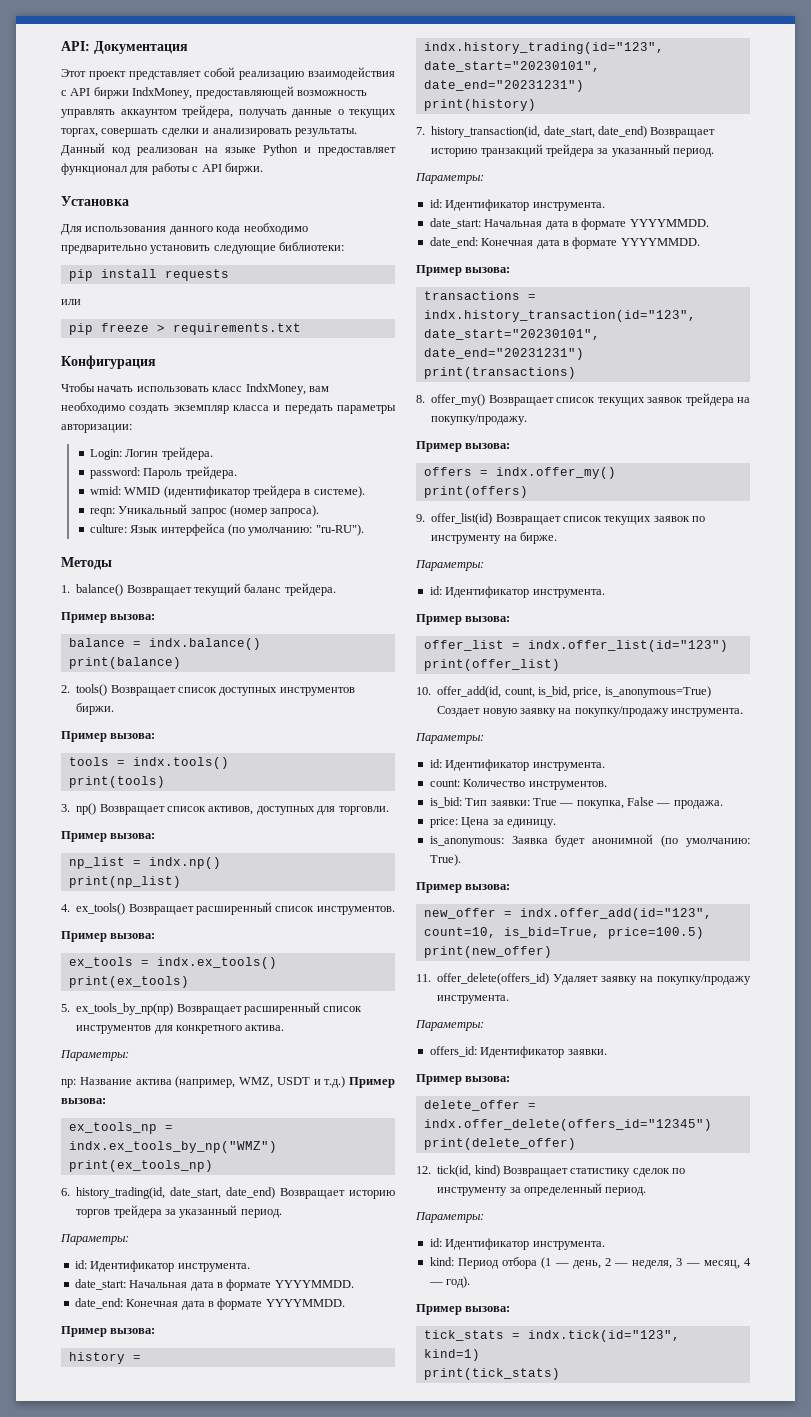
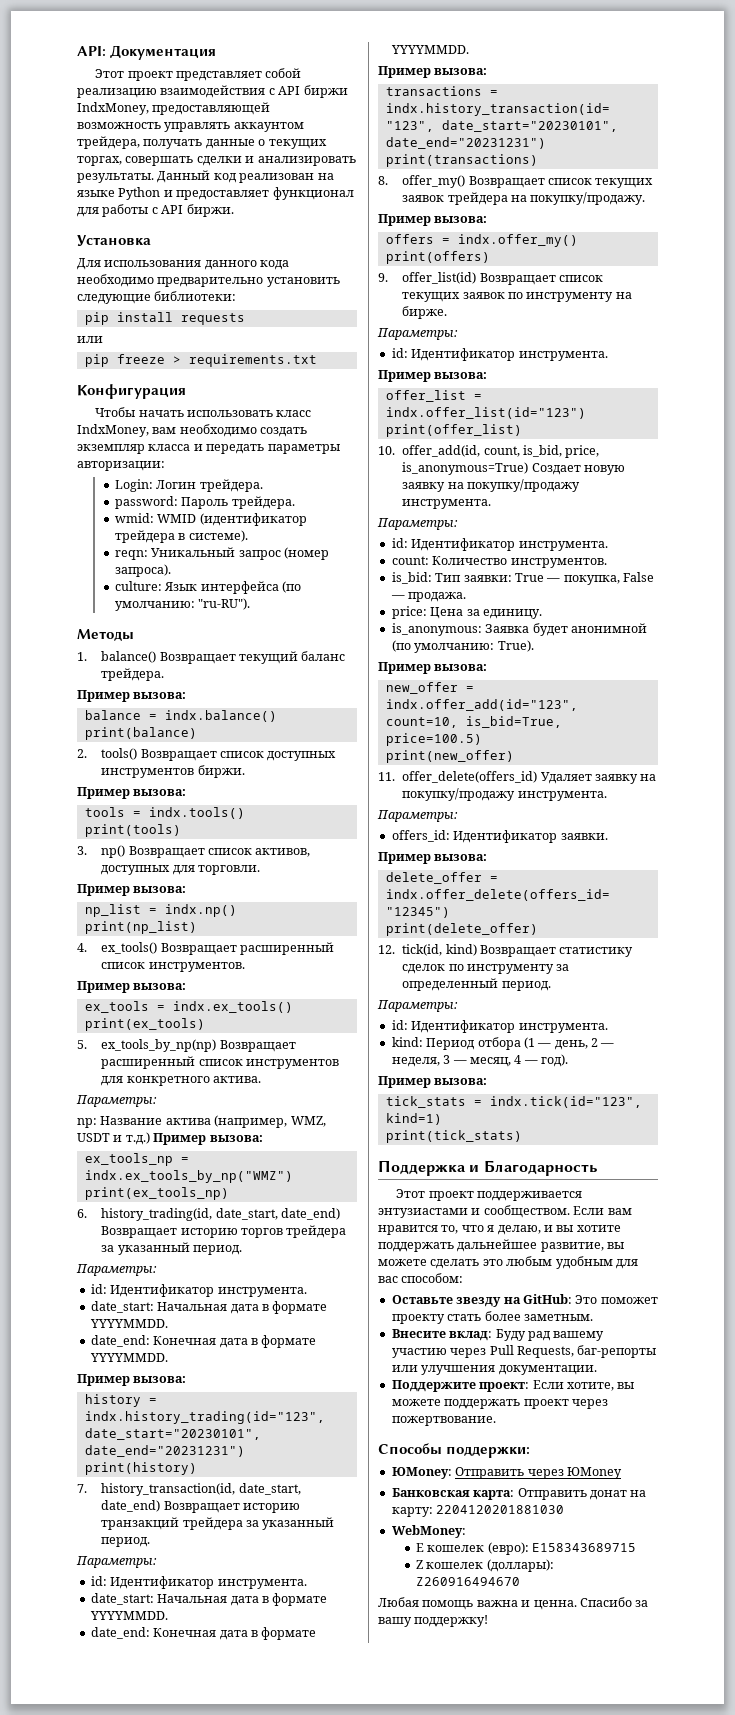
(560, 1374) none -> [378,1160,598,1176] [396,1189,583,1201] [378,1205,632,1218] [378,1225,621,1235] [378,1239,625,1252] [378,1256,638,1269] [378,1273,464,1283] [391,1294,658,1307] [391,1311,593,1324] [391,1329,605,1341] [391,1345,657,1358] [391,1365,597,1375] [391,1380,635,1392] [391,1399,608,1409] [391,1416,496,1426] [378,1443,531,1458] [391,1467,622,1479] [391,1488,647,1500] [391,1505,565,1517] [391,1525,466,1538] [416,1542,637,1555] [416,1559,554,1572] [416,1577,521,1586] [378,1597,649,1610] [378,1615,489,1627] // Поддержка и Благодарность // Этот проект поддерживается энтузиастами и сообществом. Если вам нравится то, что я делаю, и вы хотите поддержать дальнейшее развитие, вы можете сделать это любым удобным для вас способом: // Оставьте звезду на GitHub: Это поможет проекту стать более заметным. // Внесите вклад: Буду рад вашему участию через Pull Requests, баг-репорты или улучшения документации. // Поддержите проект: Если хотите, вы можете поддержать проект через пожертвование. // Способы поддержки: // ЮMoney: Отправить через ЮMoney // Банковская карта: Отправить донат на карту: 2204120201881030 // WebMoney: // E кошелек (евро): E158343689715 // Z кошелек (доллары): Z260916494670 // Любая помощь важна и ценна. Спасибо за вашу поддержку!

